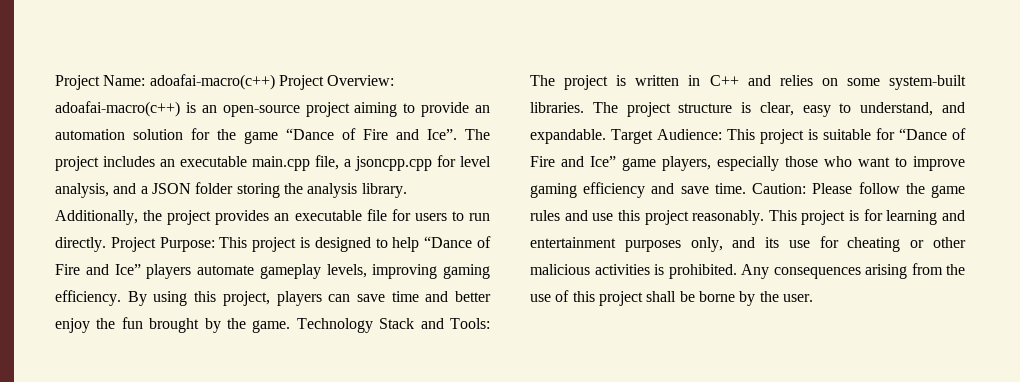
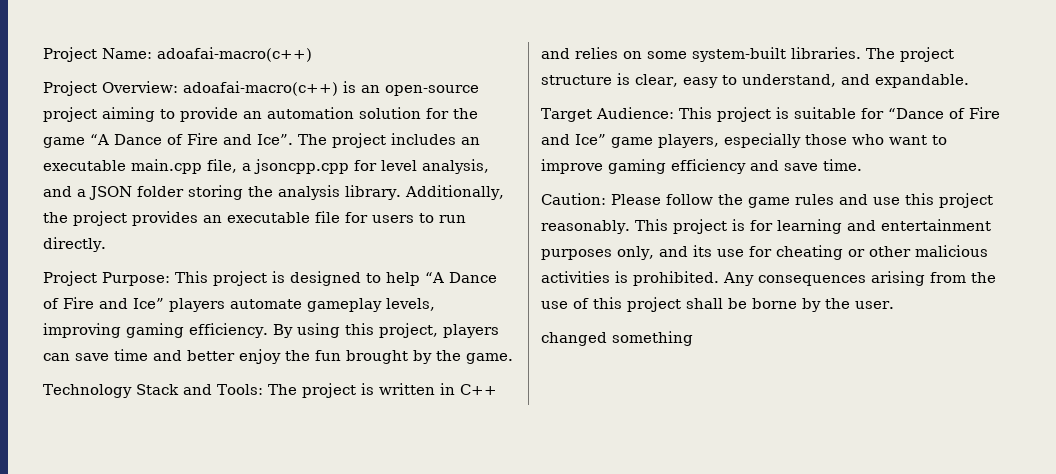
(275, 82) none -> (312, 54) //
[286,128,334,140] “Dance -> [90,134,162,145] “A Dance
(106, 244) none -> (106, 244) //
[424,236,473,248] “Dance -> [425,272,497,283] “A Dance
(291, 326) none -> (513, 358) //
(606, 136) none -> (969, 81) //
(746, 188) none -> (862, 165) //
(813, 298) none -> [541,331,693,346] // changed something

